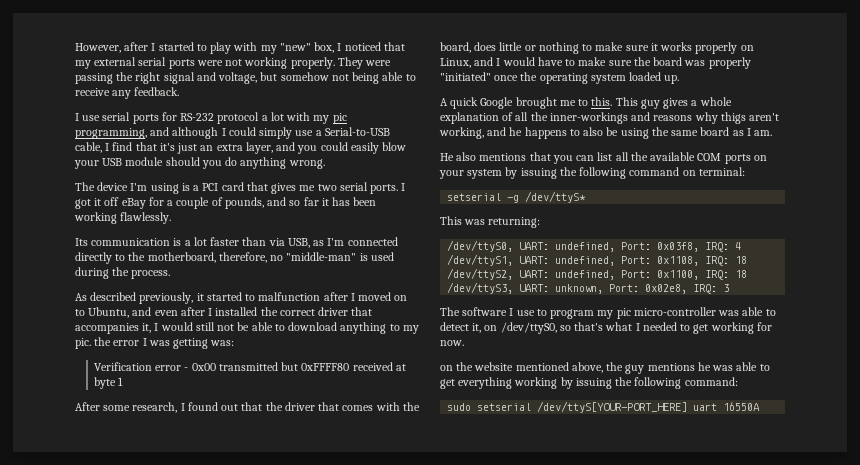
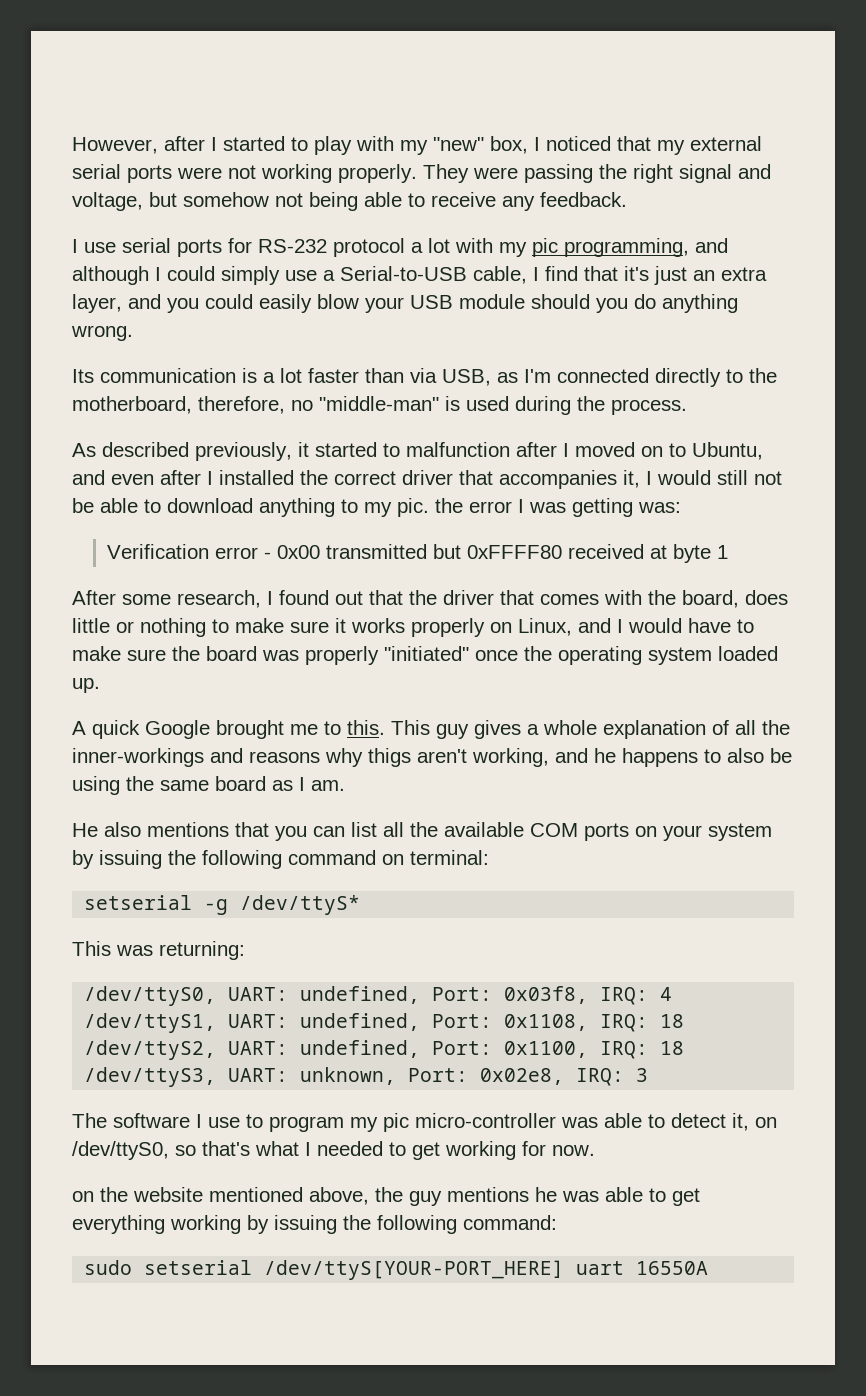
[75,182,406,194] [75,197,377,209] [74,212,172,224] // The device I'm using is a PCI card that gives me two serial ports. I got it off eBay for a couple of pounds, and so far it has been working flawlessly. -> (133, 333) none

